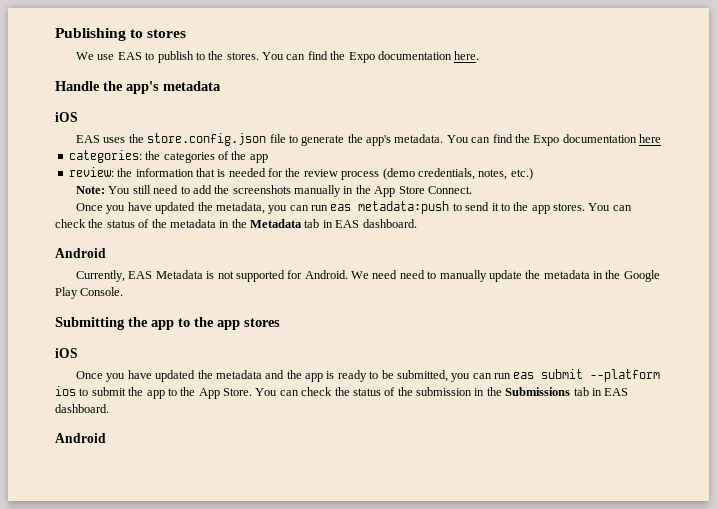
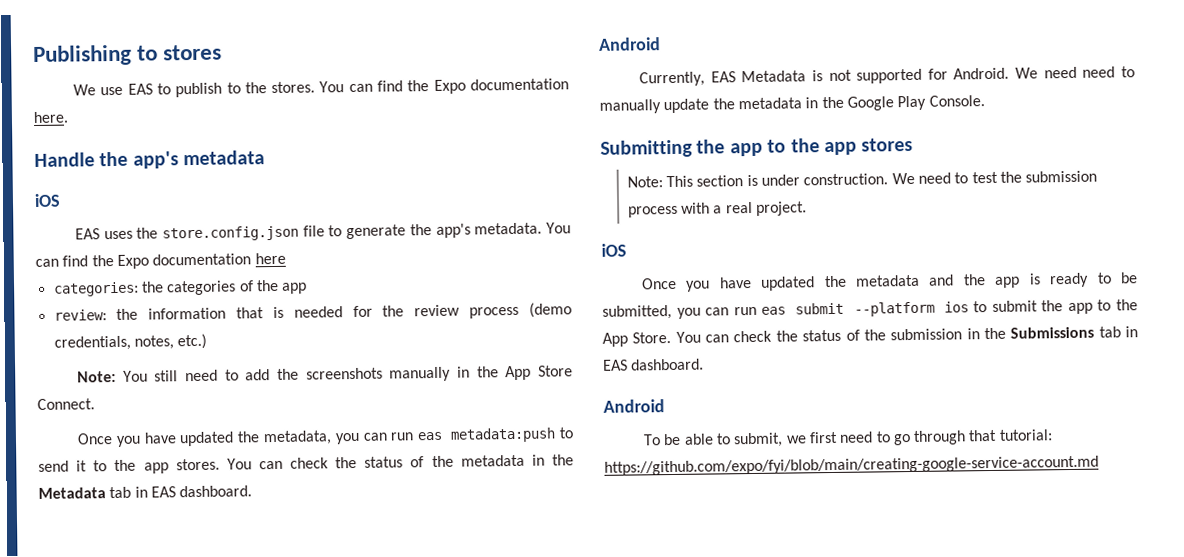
(280, 322) none -> [626,170,1098,188] [627,201,808,218] // Note: This section is under construction. We need to test the submission process with a real project.
(106, 438) none -> [642,429,1053,448] [604,455,1099,476] // To be able to submit, we first need to go through that tutorial: https://github.com/expo/fyi/blob/main/creating-google-service-account.md

